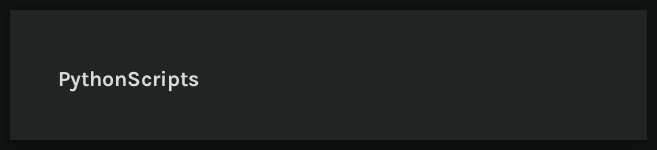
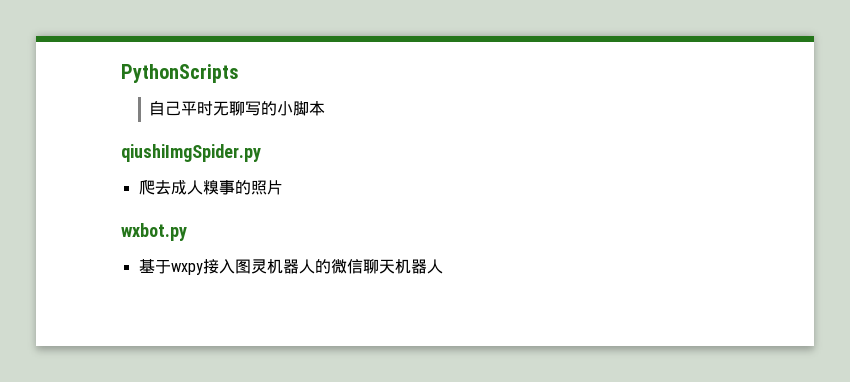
(199, 81) none -> [149,101,326,116] [121,144,261,162] [138,179,283,195] [121,223,187,241] [138,259,443,275] // 自己平时无聊写的小脚本 // qiushiImgSpider.py // 爬去成人糗事的照片 // wxbot.py // 基于wxpy接入图灵机器人的微信聊天机器人

